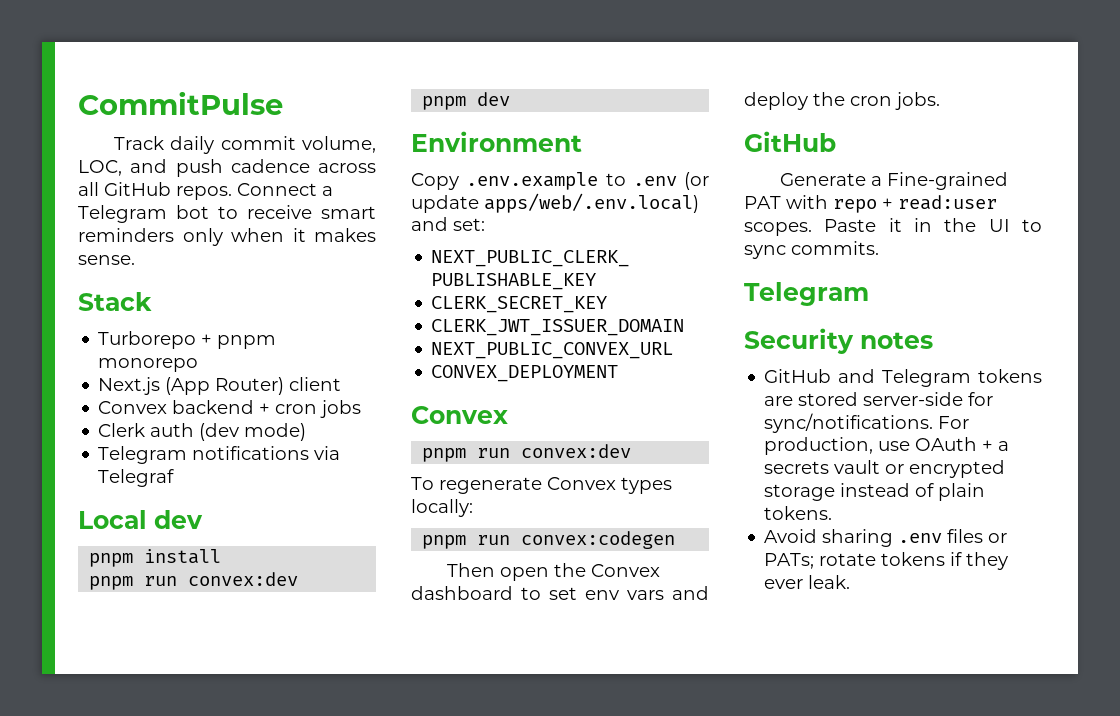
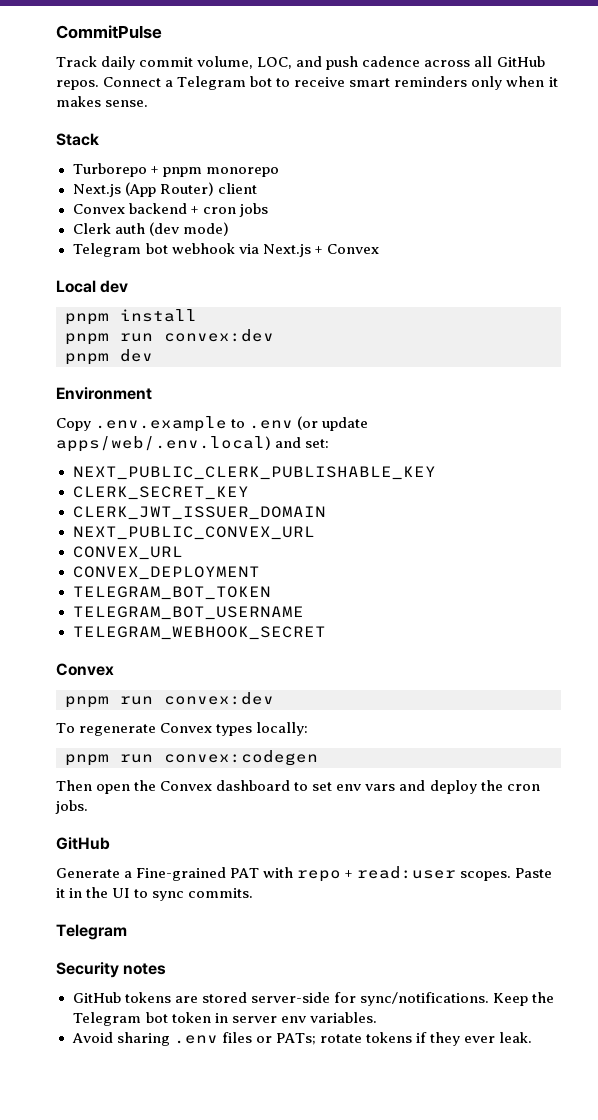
[192,446,341,460] [98,469,175,487] notifications via Telegraf -> [145,243,379,257] bot webhook via Next.js + Convex
(674, 350) none -> [72,546,183,560] // CONVEX_URL
(619, 373) none -> [72,586,271,600] [72,606,304,620] [72,626,326,640] // TELEGRAM_BOT_TOKEN // TELEGRAM_BOT_USERNAME // TELEGRAM_WEBHOOK_SECRET
[838,369,972,387] and Telegram -> (121, 997) none
[938,416,970,429] [764,437,1010,455] [764,460,1006,478] [764,483,986,501] [764,506,833,520] For production, use OAuth + a secrets vault or encrypted storage instead of plain tokens. -> [492,992,554,1006] [72,1012,377,1026] Keep the Telegram bot token in server env variables.

